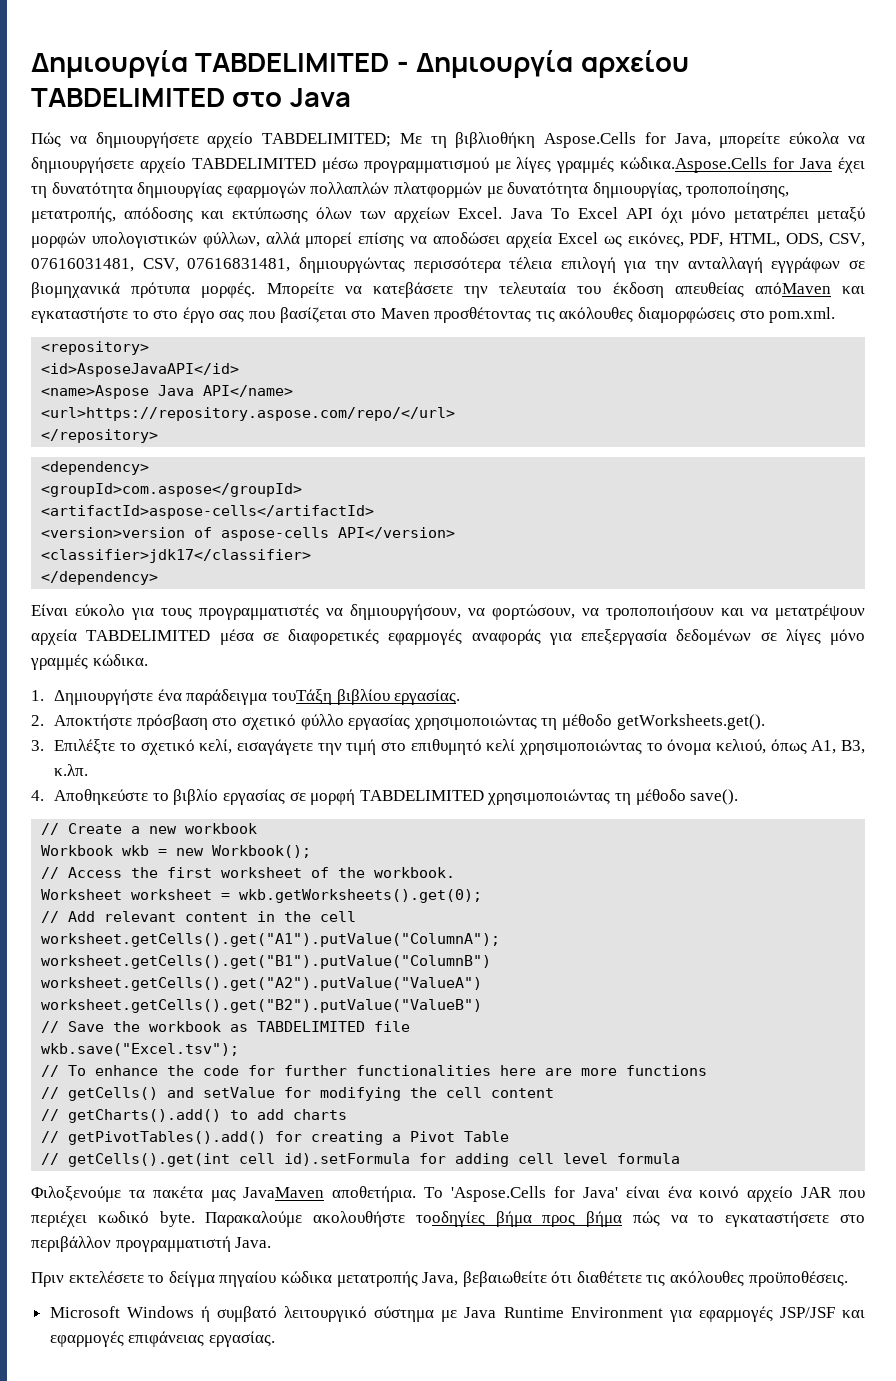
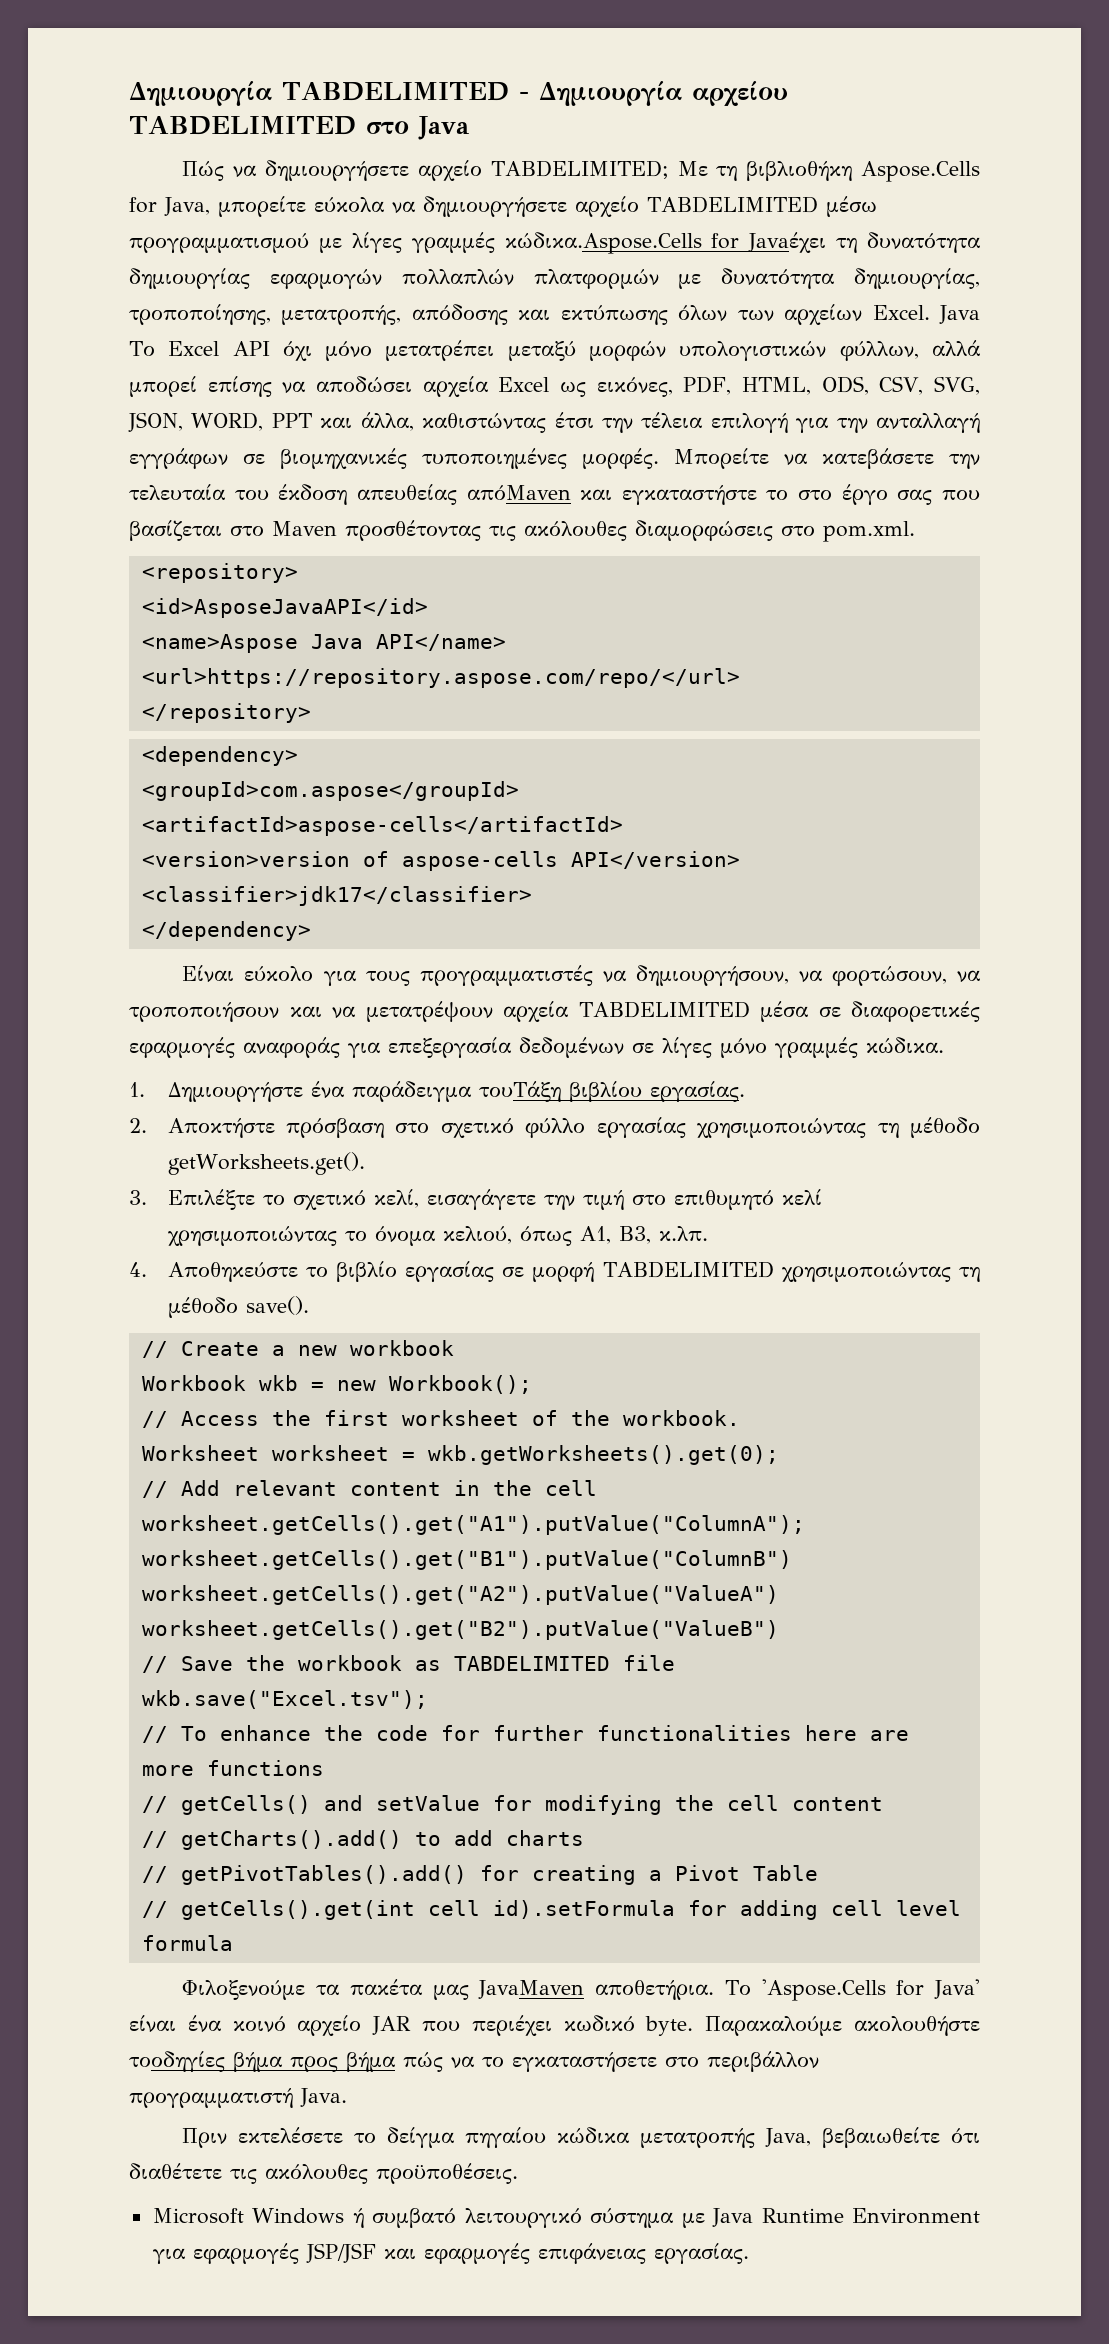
[800,157,865,173] Java έχει -> [748,232,827,253] Javaέχει
[31,257,501,273] 07616031481, CSV, 07616831481, δημιουργώντας περισσότερα -> [934,376,981,395] [128,412,633,433] SVG, JSON, WORD, PPT και άλλα, καθιστώντας έτσι την
[31,282,191,298] βιομηχανικά πρότυπα -> [280,448,567,469] βιομηχανικές τυποποιημένες

